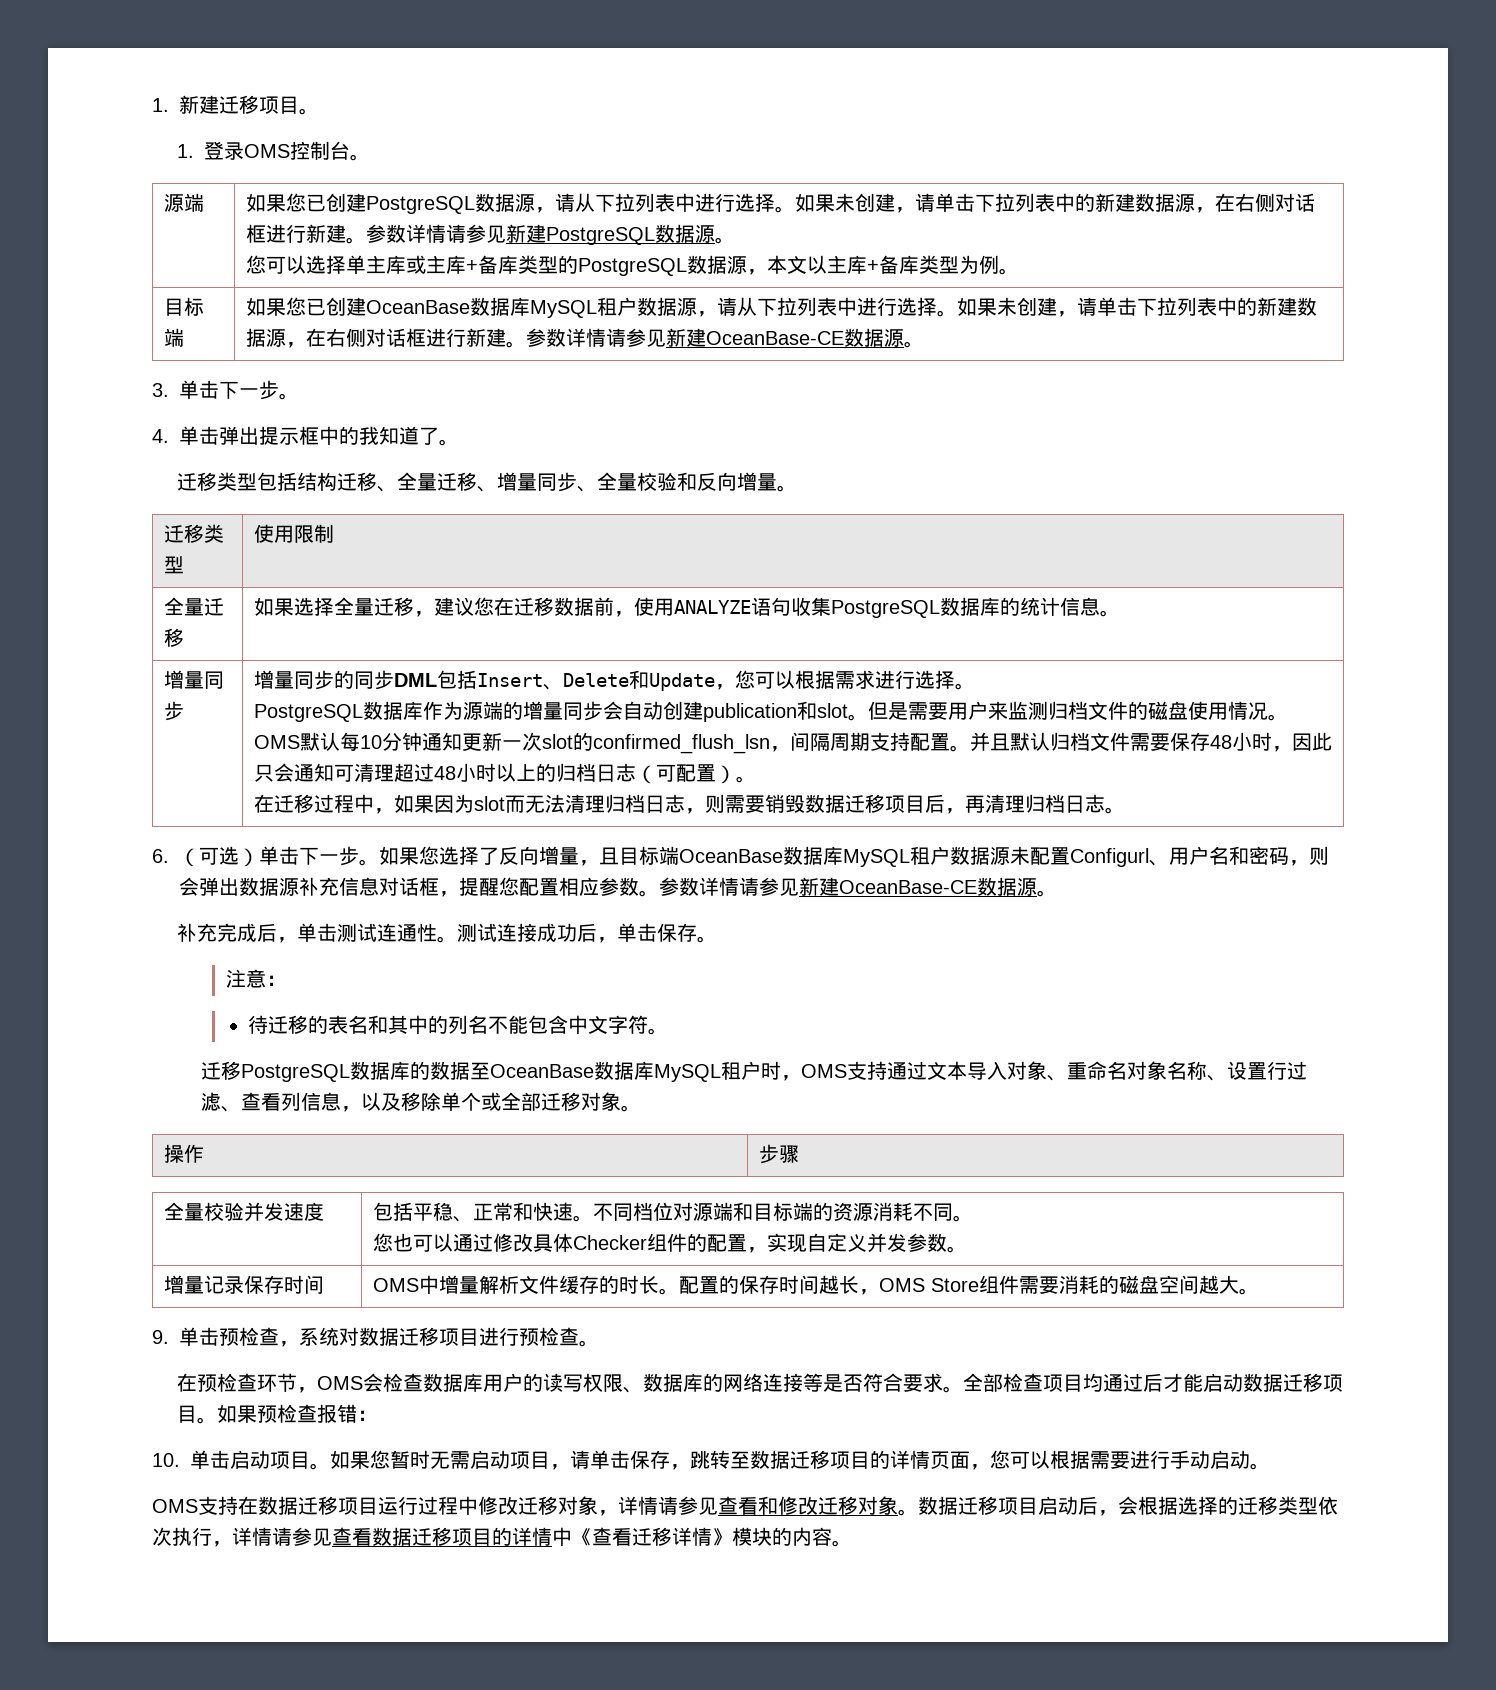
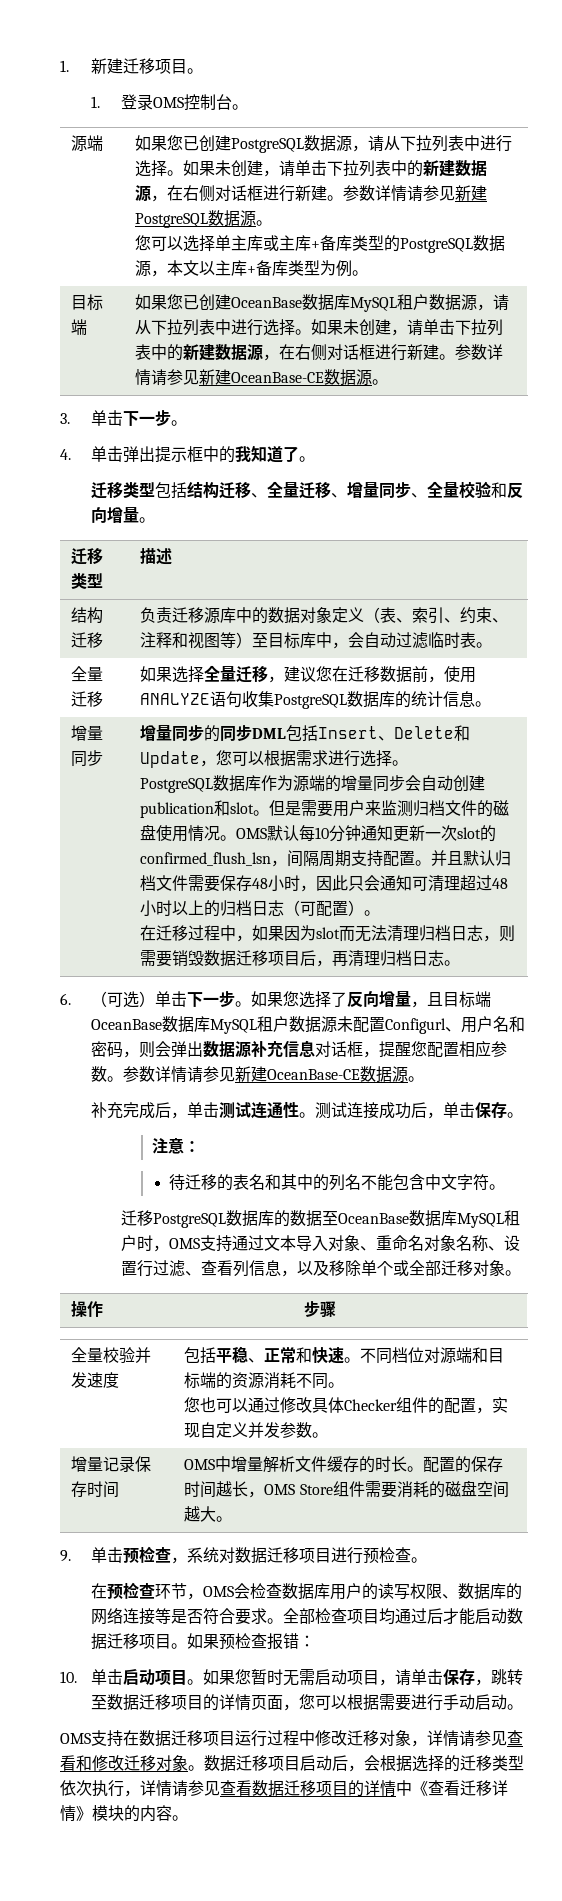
[253,524,334,543] 使用限制 -> [140,548,173,565] [71,607,104,624] [71,632,104,648] [140,607,509,624] [140,632,493,649] 描述 // 结构迁移 | 负责迁移源库中的数据对象定义（表、索引、约束、注释和视图等）至目标库中，会自动过滤临时表。

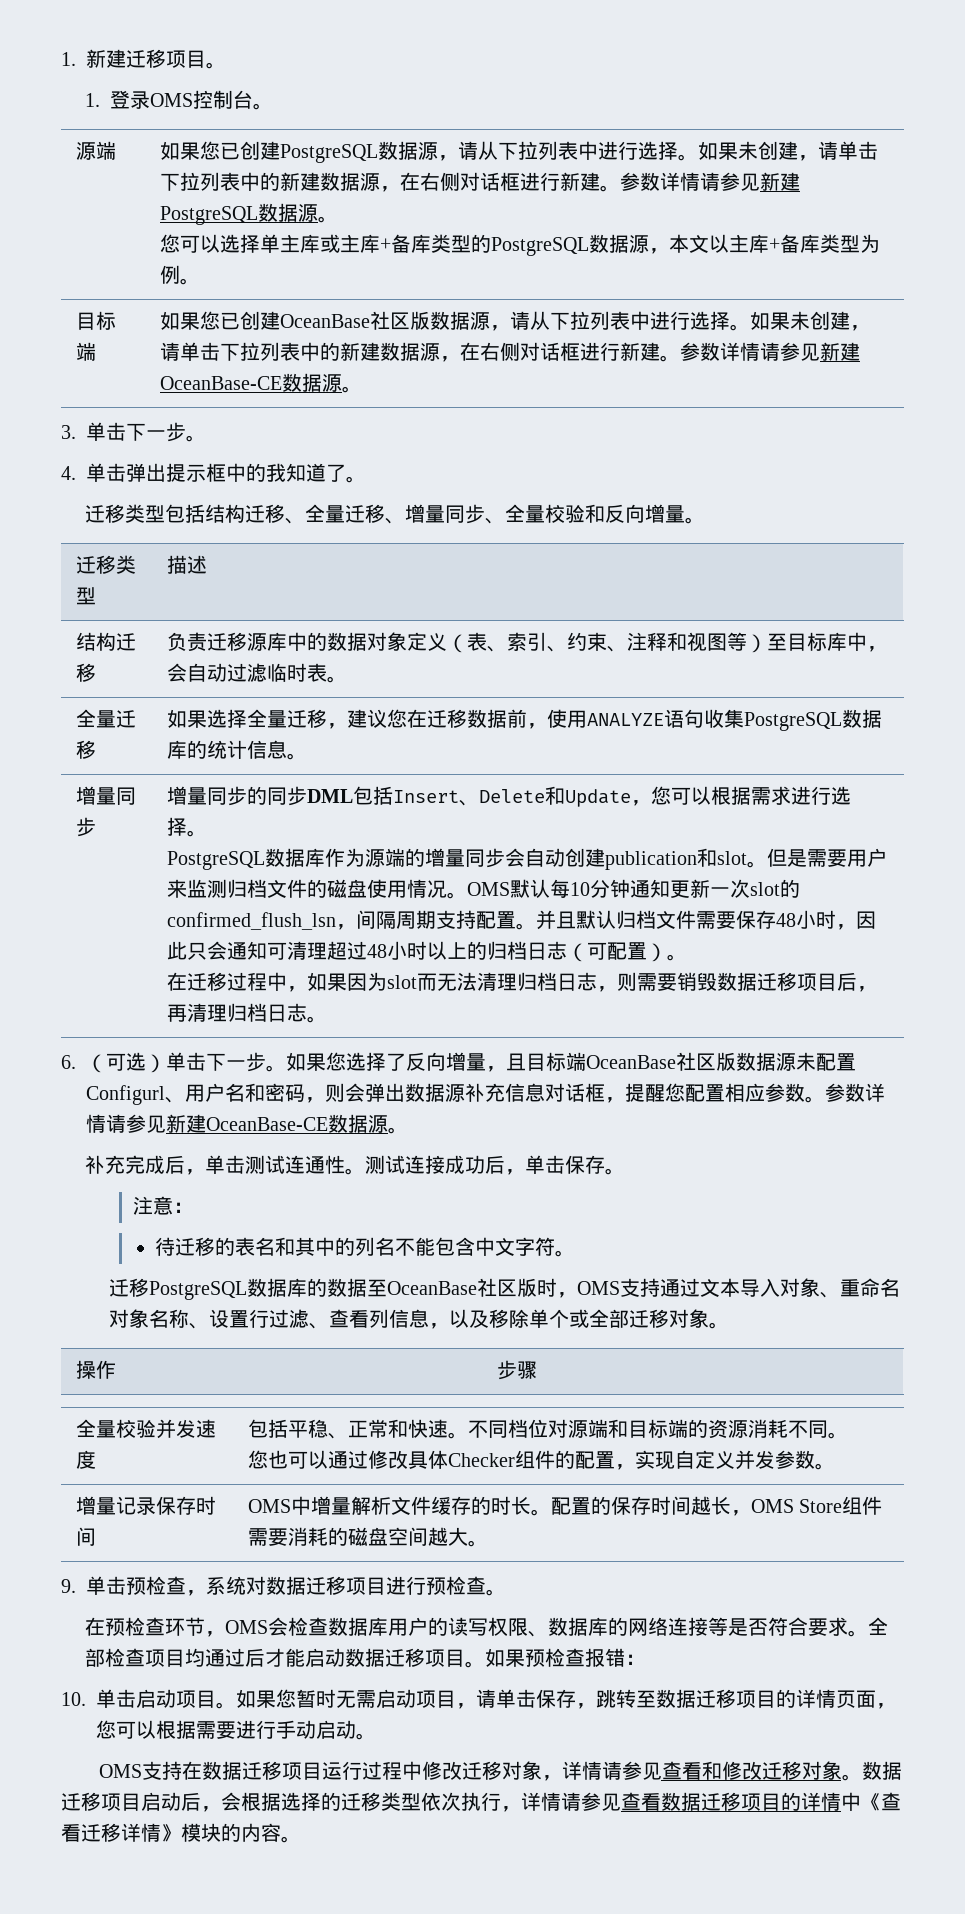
[302,294,430,312] 数据库MySQL租户 -> [369,311,430,330] 社区版
[161,1016,289,1034] 数据库MySQL租户 -> [676,1052,736,1071] 社区版
[409,1210,521,1228] [121,1235,138,1251] 数据库MySQL租户 -> [476,1278,537,1297] 社区版

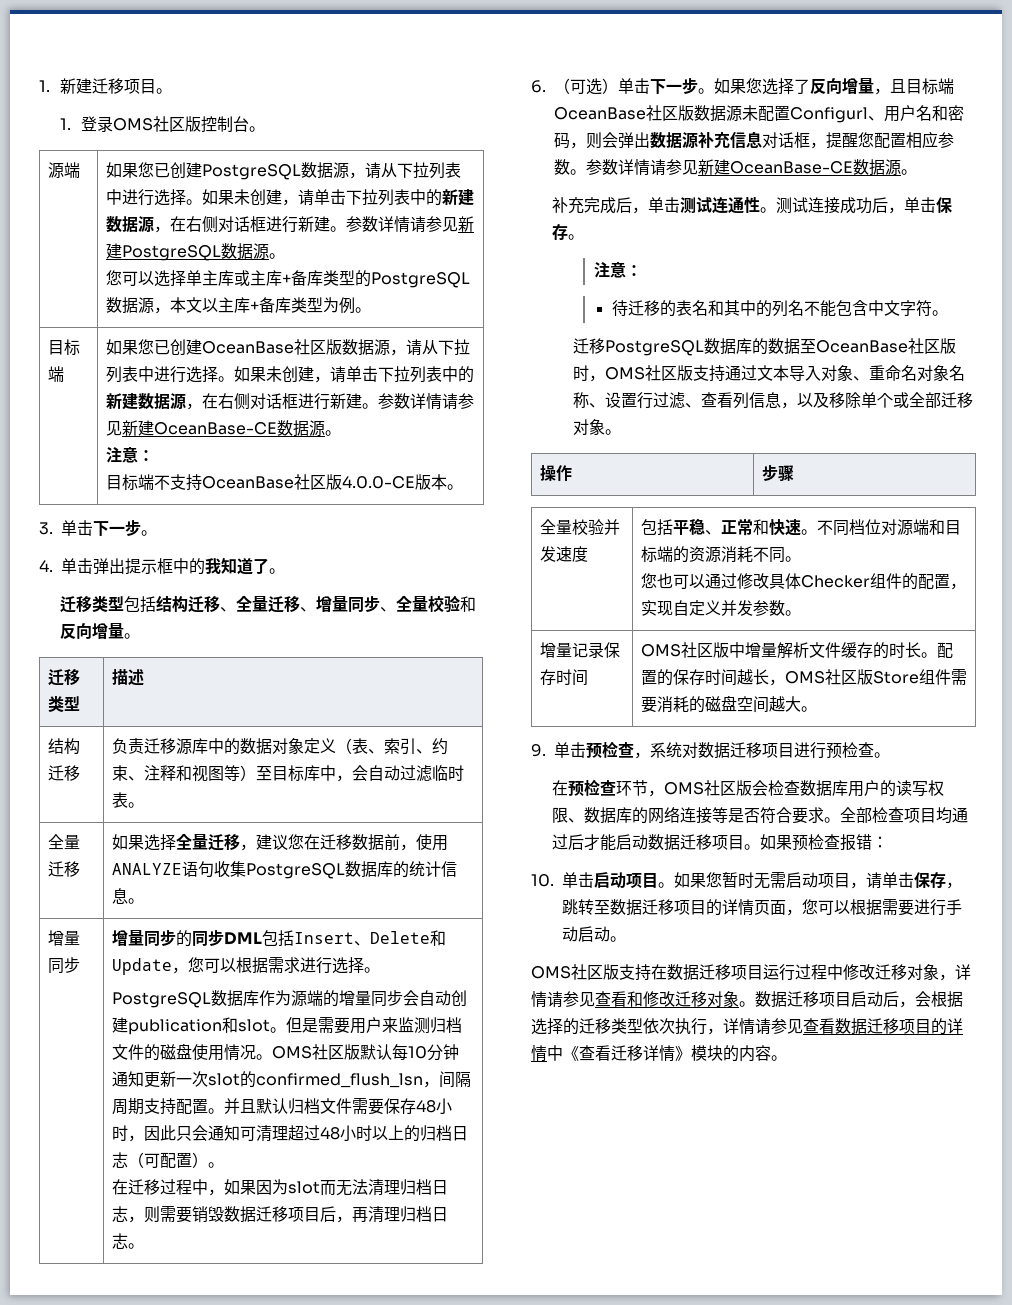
(193, 100) none -> [153,116,202,132] 社区版
(362, 389) none -> [105,447,154,463] [105,474,463,491] // 注意： // 目标端不支持OceanBase社区版4.0.0-CE版本。
(510, 889) none -> [311,1044,360,1060] 社区版
(620, 1288) none -> [645,365,694,381] 社区版
(291, 1506) none -> [680,642,729,658] 社区版
(794, 1506) none -> [824,669,873,685] 社区版
(268, 1627) none -> [704,780,753,796] 社区版
(142, 1771) none -> [571,964,619,980] 社区版

